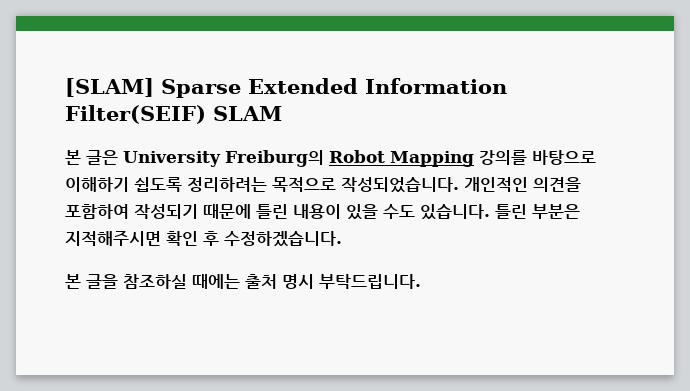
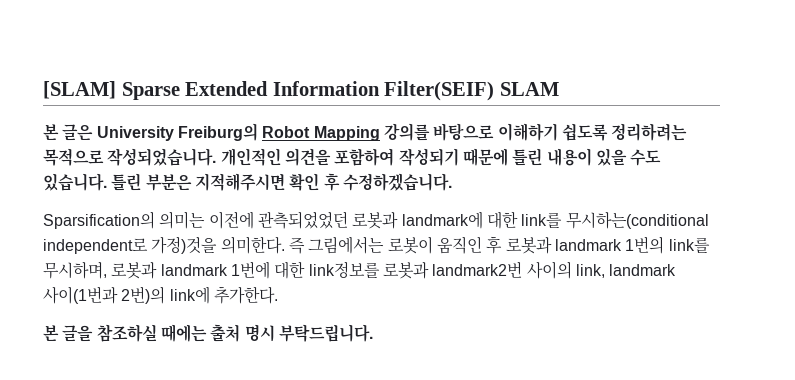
(342, 239) none -> [43,211,709,229] [43,236,710,254] [43,261,677,279] [43,286,278,304] // Sparsification의 의미는 이전에 관측되었었던 로봇과 landmark에 대한 link를 무시하는(conditional independent로 가정)것을 의미한다. 즉 그림에서는 로봇이 움직인 후 로봇과 landmark 1번의 link를 무시하며, 로봇과 landmark 1번에 대한 link정보를 로봇과 landmark2번 사이의 link, landmark 사이(1번과 2번)의 link에 추가한다.

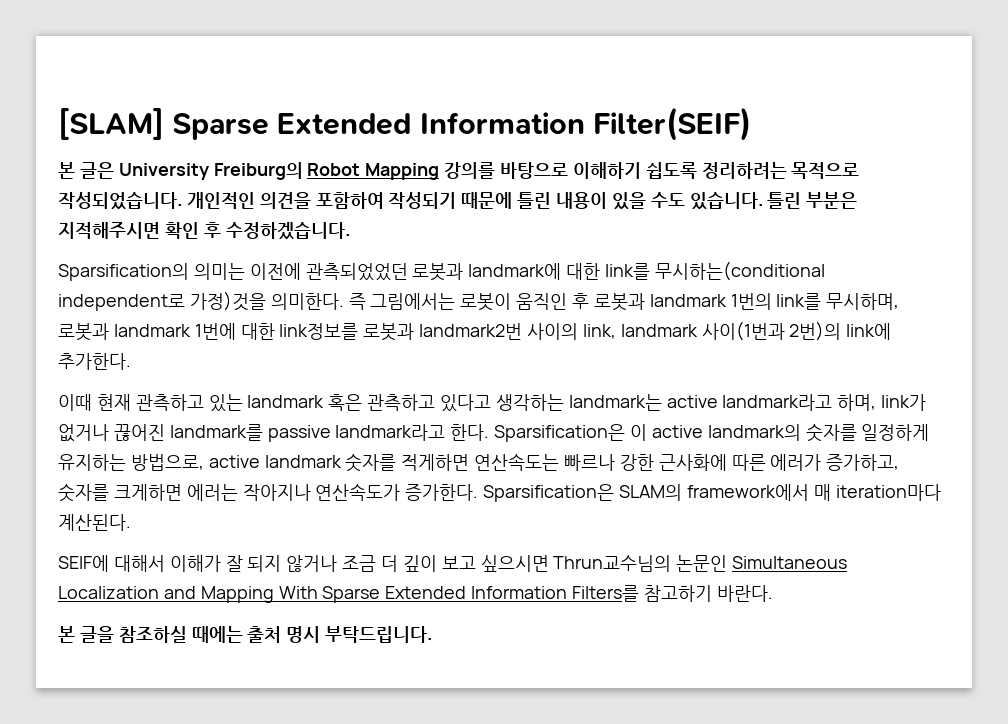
[499,82,559,96] SLAM -> (751, 124) none
(278, 295) none -> [58,394,927,412] [58,423,930,442] [58,453,900,472] [58,483,941,502] [58,514,131,531] [58,555,848,572] [58,585,773,603] // 이때 현재 관측하고 있는 landmark 혹은 관측하고 있다고 생각하는 landmark는 active landmark라고 하며, link가 없거나 끊어진 landmark를 passive landmark라고 한다. Sparsification은 이 active landmark의 숫자를 일정하게 유지하는 방법으로, active landmark 숫자를 적게하면 연산속도는 빠르나 강한 근사화에 따른 에러가 증가하고, 숫자를 크게하면 에러는 작아지나 연산속도가 증가한다. Sparsification은 SLAM의 framework에서 매 iteration마다 계산된다. // SEIF에 대해서 이해가 잘 되지 않거나 조금 더 깊이 보고 싶으시면 Thrun교수님의 논문인 Simultaneous Localization and Mapping With Sparse Extended Information Filters를 참고하기 바란다.

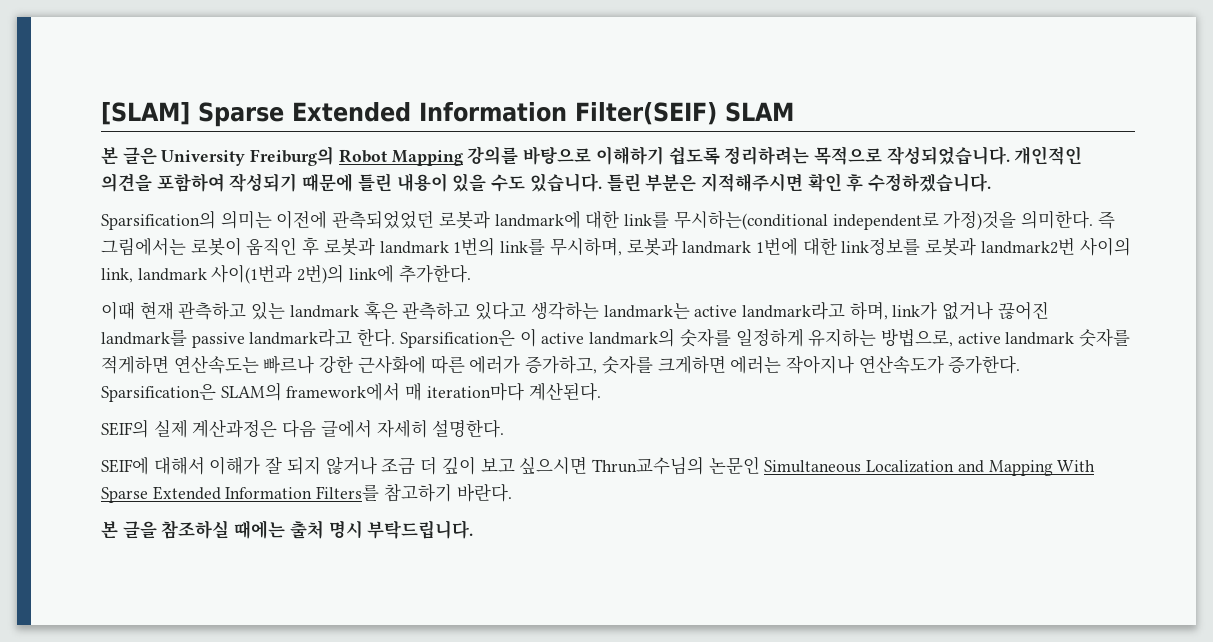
(751, 124) none -> [725,102,794,122] SLAM
(131, 522) none -> [101,419,505,438] // SEIF의 실제 계산과정은 다음 글에서 자세히 설명한다.

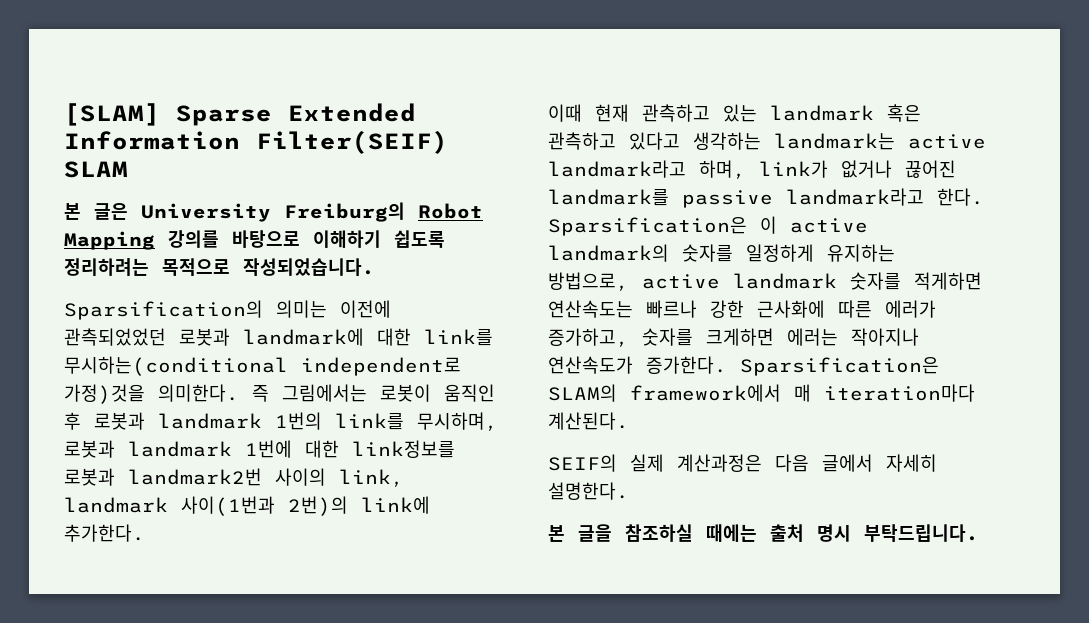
[1014,146,1083,165] [101,173,992,192] 개인적인 의견을 포함하여 작성되기 때문에 틀린 내용이 있을 수도 있습니다. 틀린 부분은 지적해주시면 확인 후 수정하겠습니다. -> (375, 267) none
[101,456,1096,476] [101,483,512,503] // SEIF에 대해서 이해가 잘 되지 않거나 조금 더 깊이 보고 싶으시면 Thrun교수님의 논문인 Simultaneous Localization and Mapping With Sparse Extended Information Filters를 참고하기 바란다. -> (629, 491) none

